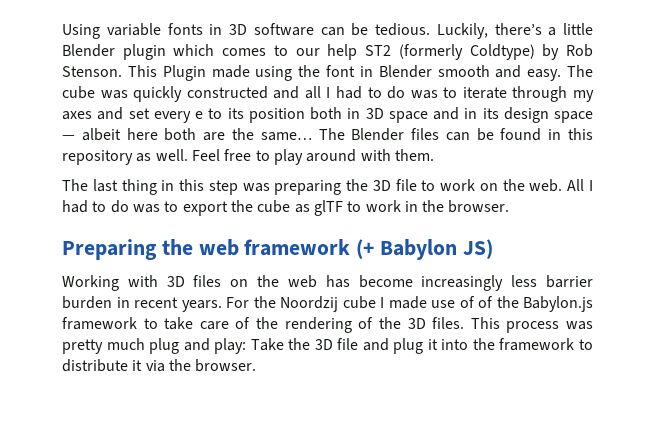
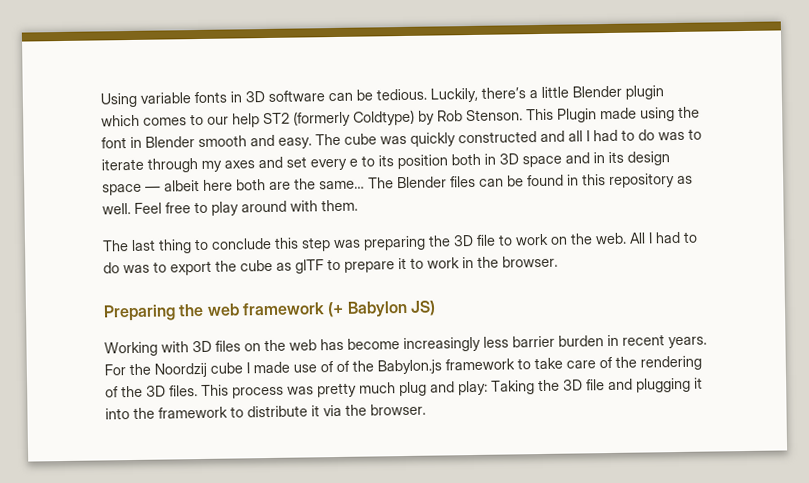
[161,180,175,191] in -> [194,237,272,251] to conclude
(362, 206) none -> [344,257,424,273] prepare it to
[250,338,284,351] Take -> [491,380,535,395] Taking
[393,338,424,354] plug -> [636,377,691,393] plugging

